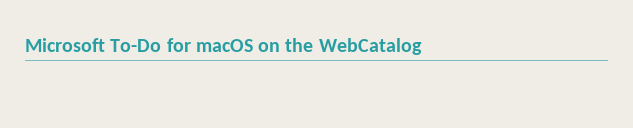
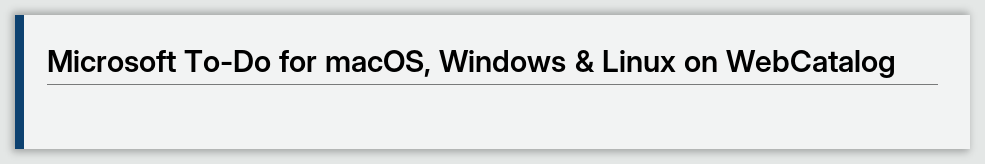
[195,38,314,52] macOS on the -> [325,50,718,77] macOS, Windows & Linux on

